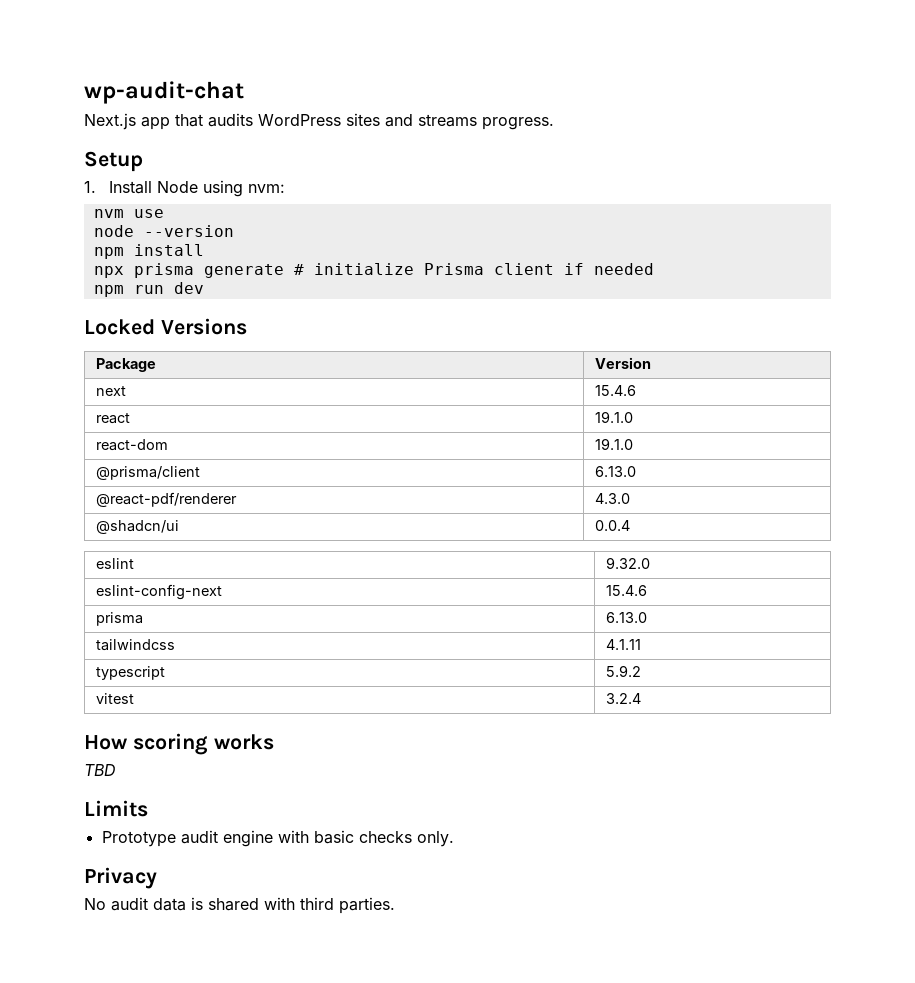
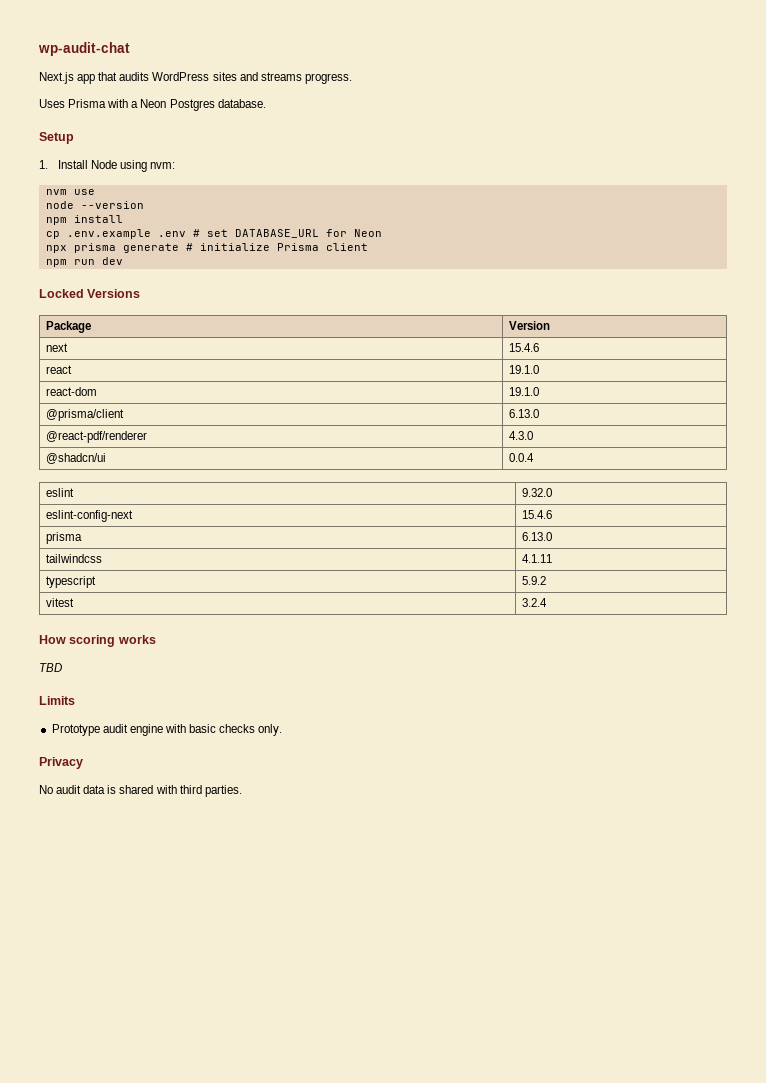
(554, 123) none -> [39,99,266,111] // Uses Prisma with a Neon Postgres database.
(204, 250) none -> [45,229,382,239] // cp .env.example .env # set DATABASE_URL for Neon
[563,263,654,275] if needed -> (368, 247) none

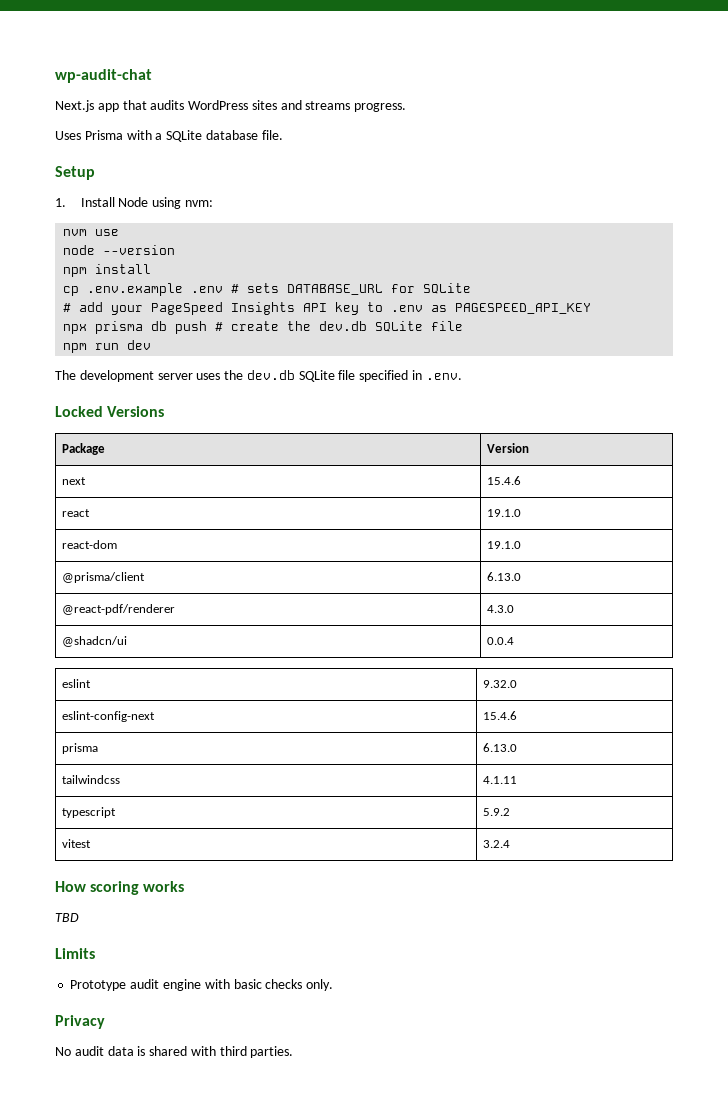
[140,99,266,111] Neon Postgres database. -> [166,130,283,142] SQLite database file.
[206,229,228,237] set -> [247,283,280,293] sets
[353,229,382,237] [45,243,368,253] [45,257,123,267] Neon // npx prisma generate # initialize Prisma client // npm run dev -> [423,283,472,294] [63,302,592,315] [63,321,464,334] [63,340,152,353] [55,370,462,382] SQLite // # add your PageSpeed Insights API key to .env as PAGESPEED_API_KEY // npx prisma db push # create the dev.db SQLite file // npm run dev // The development server uses the dev.db SQLite file specified in .env.

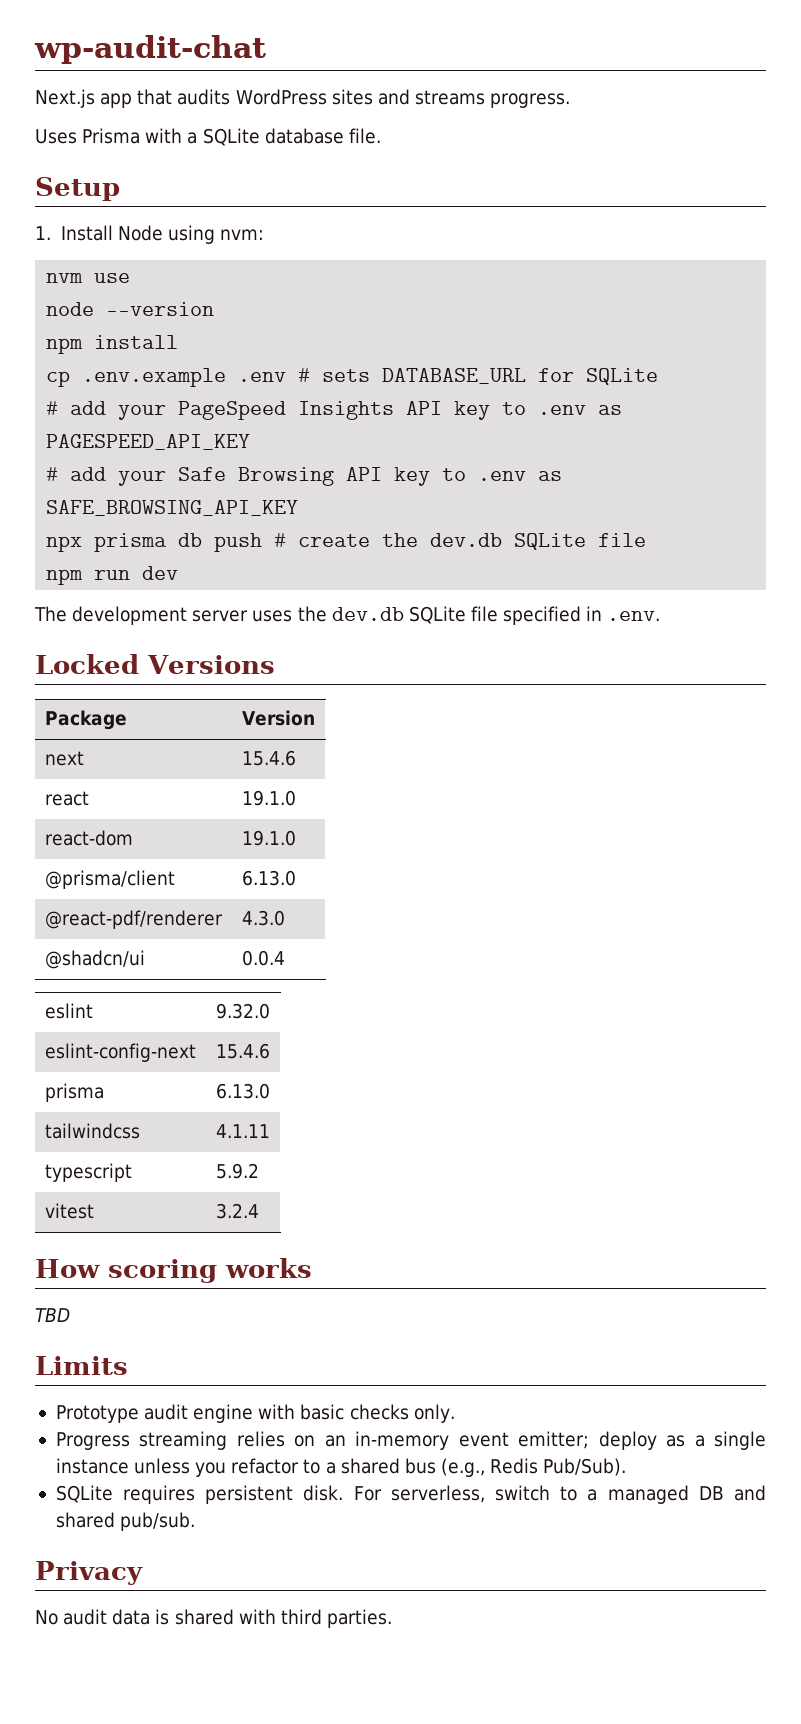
(592, 308) none -> [46,467,563,486] [46,500,299,516] // # add your Safe Browsing API key to .env as SAFE_BROWSING_API_KEY
(334, 985) none -> [55,1431,767,1450] [55,1458,627,1477] [55,1485,766,1504] [55,1512,196,1531] // Progress streaming relies on an in-memory event emitter; deploy as a single instance unless you refactor to a shared bus (e.g., Redis Pub/Sub). // SQLite requires persistent disk. For serverless, switch to a managed DB and shared pub/sub.

